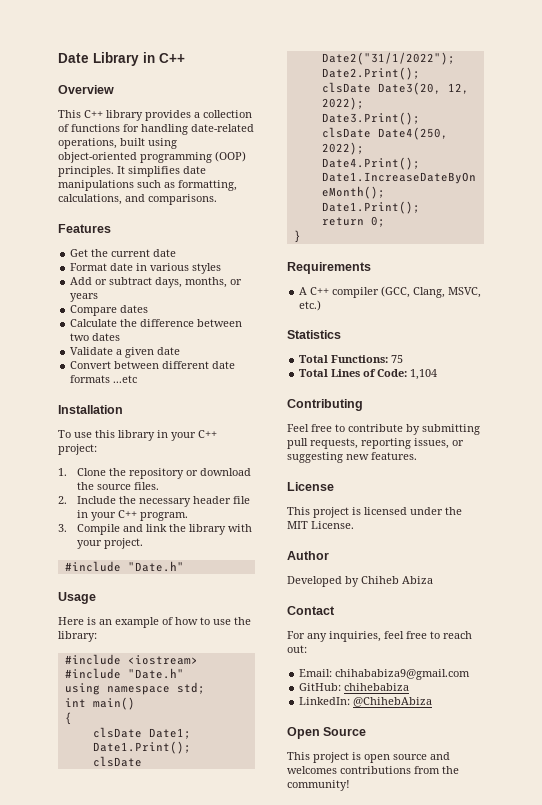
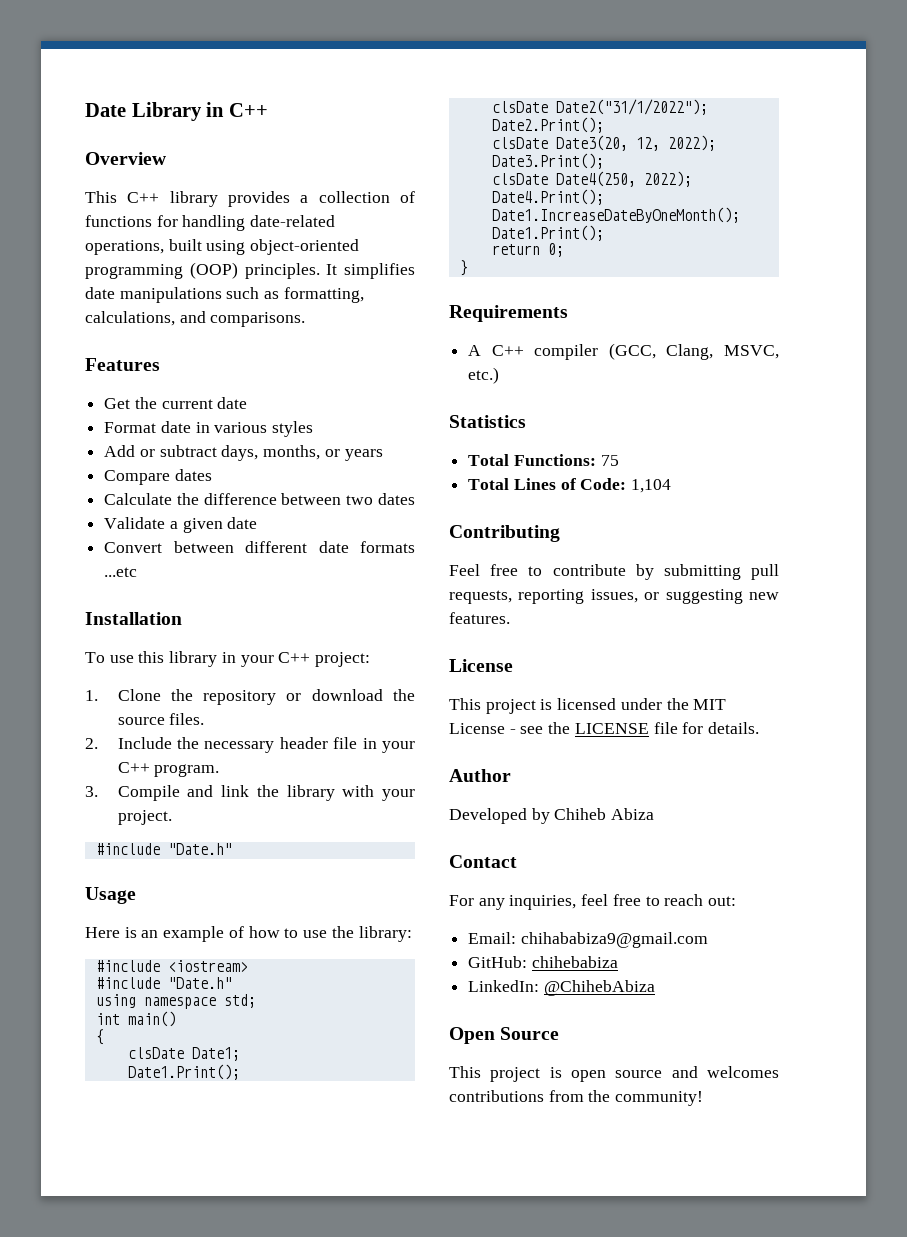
[311,521,354,529] License. -> [449,722,760,734] License - see the LICENSE file for details.

